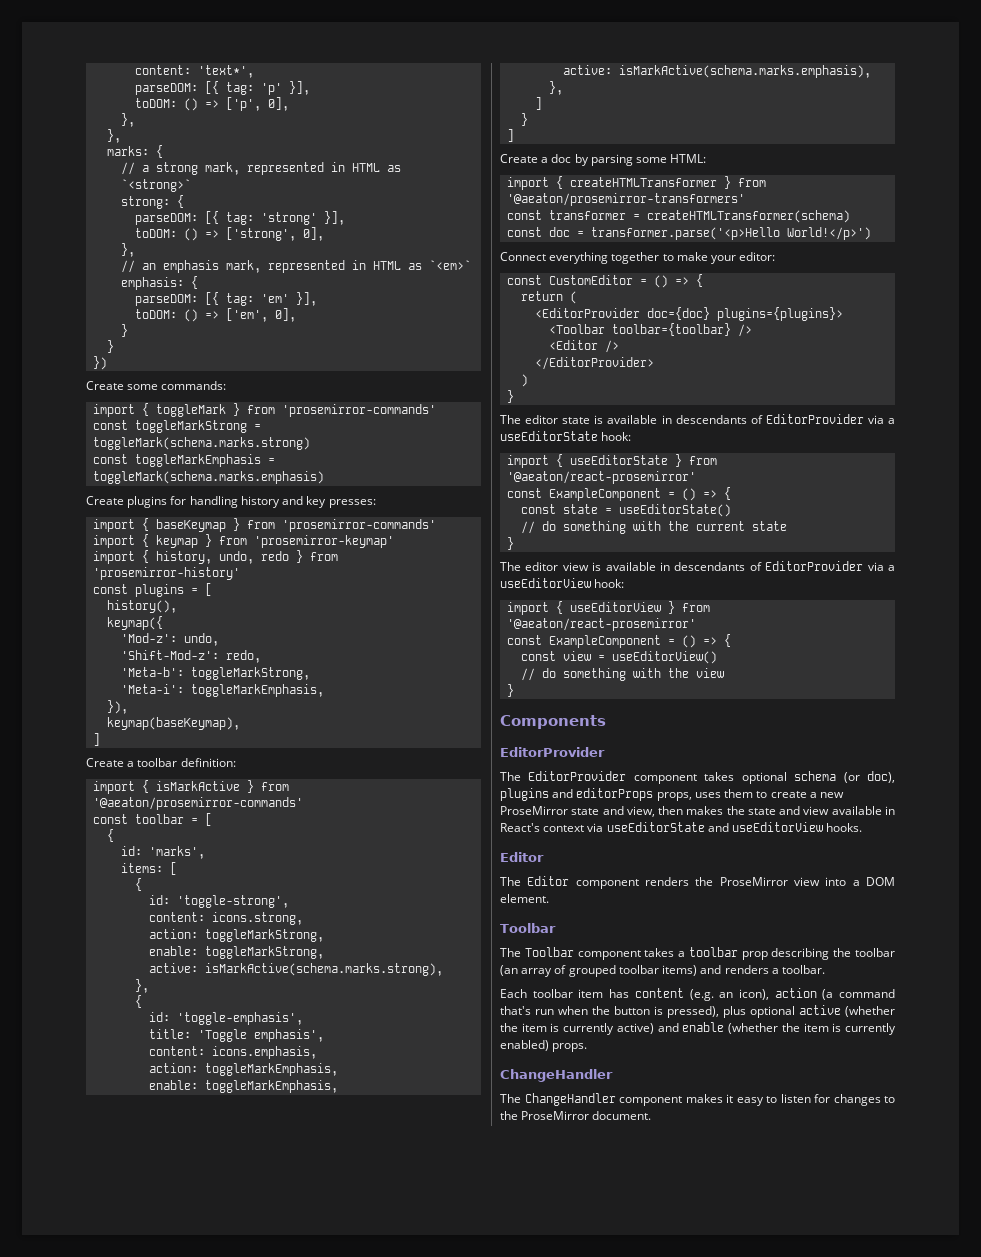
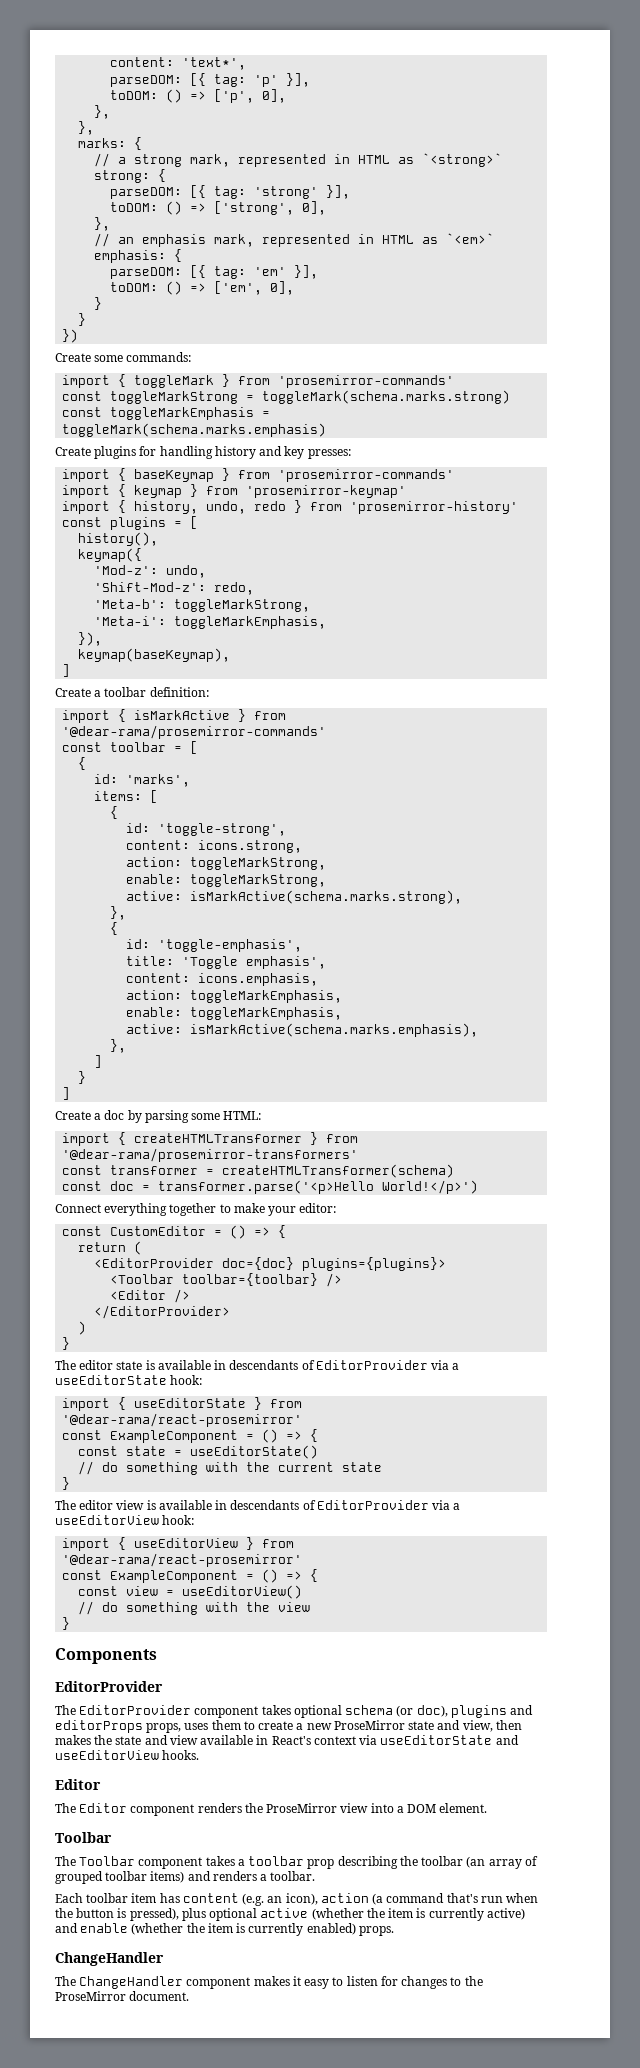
[93,797,304,810] '@aeaton/prosemirror-commands' -> [62,725,327,739] '@dear-rama/prosemirror-commands'
[507,193,746,206] '@aeaton/prosemirror-transformers' -> [62,1148,359,1162] '@dear-rama/prosemirror-transformers'
[507,471,697,484] '@aeaton/react-prosemirror' -> [62,1413,303,1427] '@dear-rama/react-prosemirror'
[507,618,697,631] '@aeaton/react-prosemirror' -> [62,1553,303,1567] '@dear-rama/react-prosemirror'

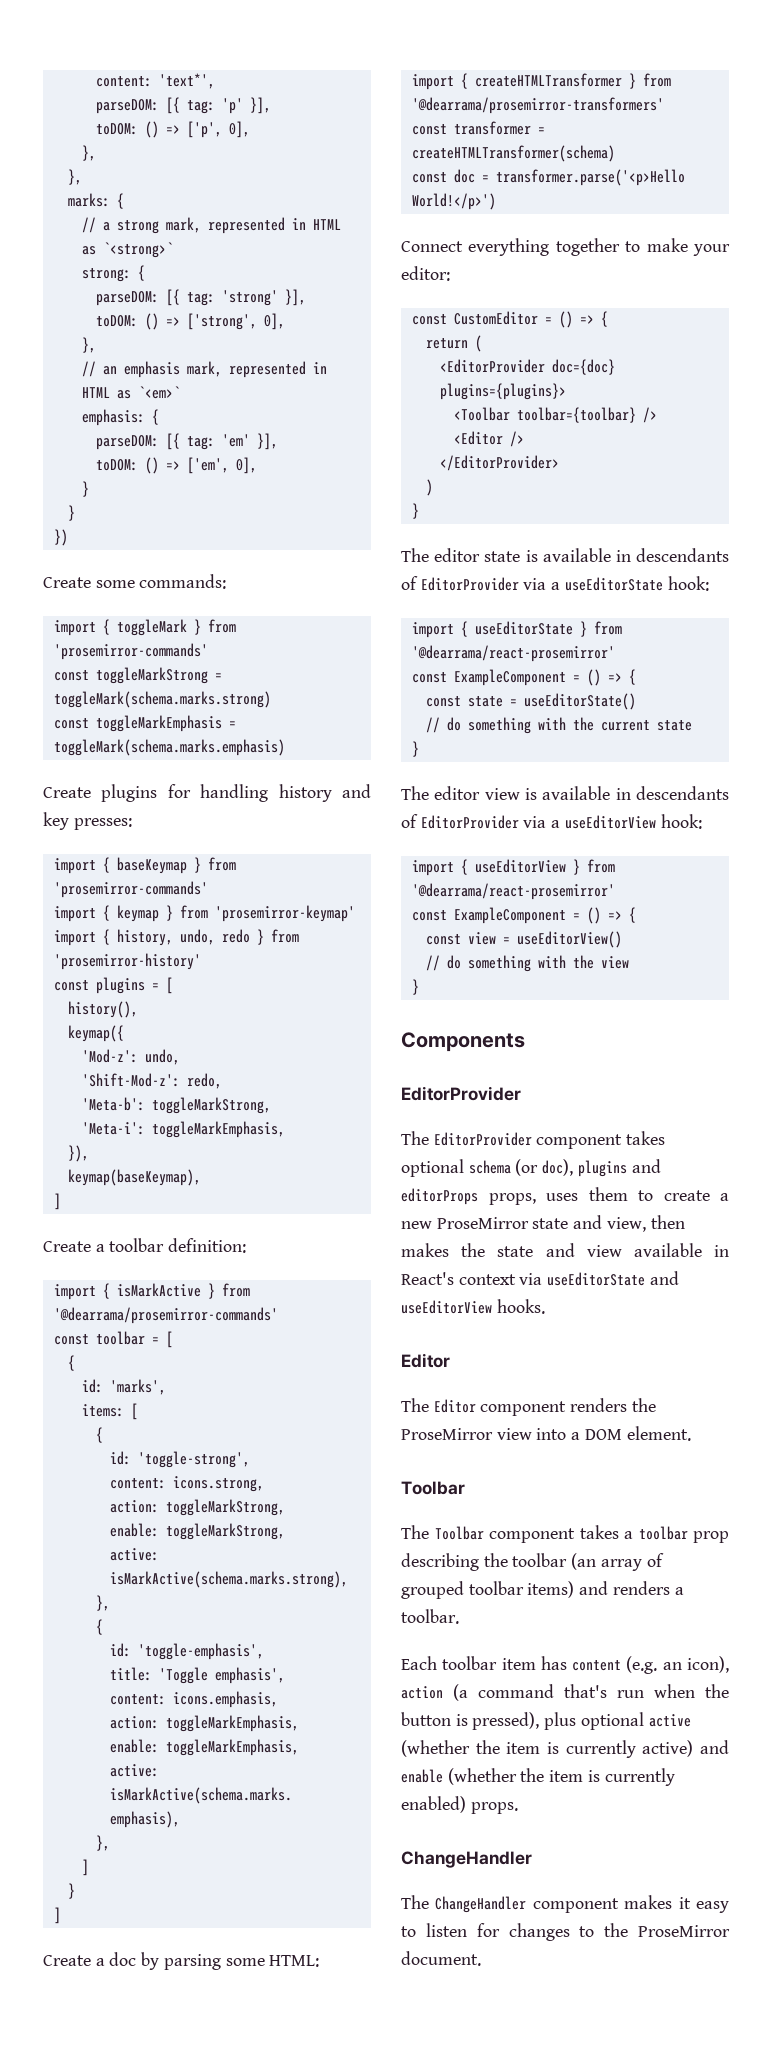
[62,725,327,739] '@dear-rama/prosemirror-commands' -> [53,1307,278,1324] '@dearrama/prosemirror-commands'
[62,1148,359,1162] '@dear-rama/prosemirror-transformers' -> [411,97,664,114] '@dearrama/prosemirror-transformers'
[62,1413,303,1427] '@dear-rama/react-prosemirror' -> [411,645,615,662] '@dearrama/react-prosemirror'
[62,1553,303,1567] '@dear-rama/react-prosemirror' -> [411,883,615,900] '@dearrama/react-prosemirror'

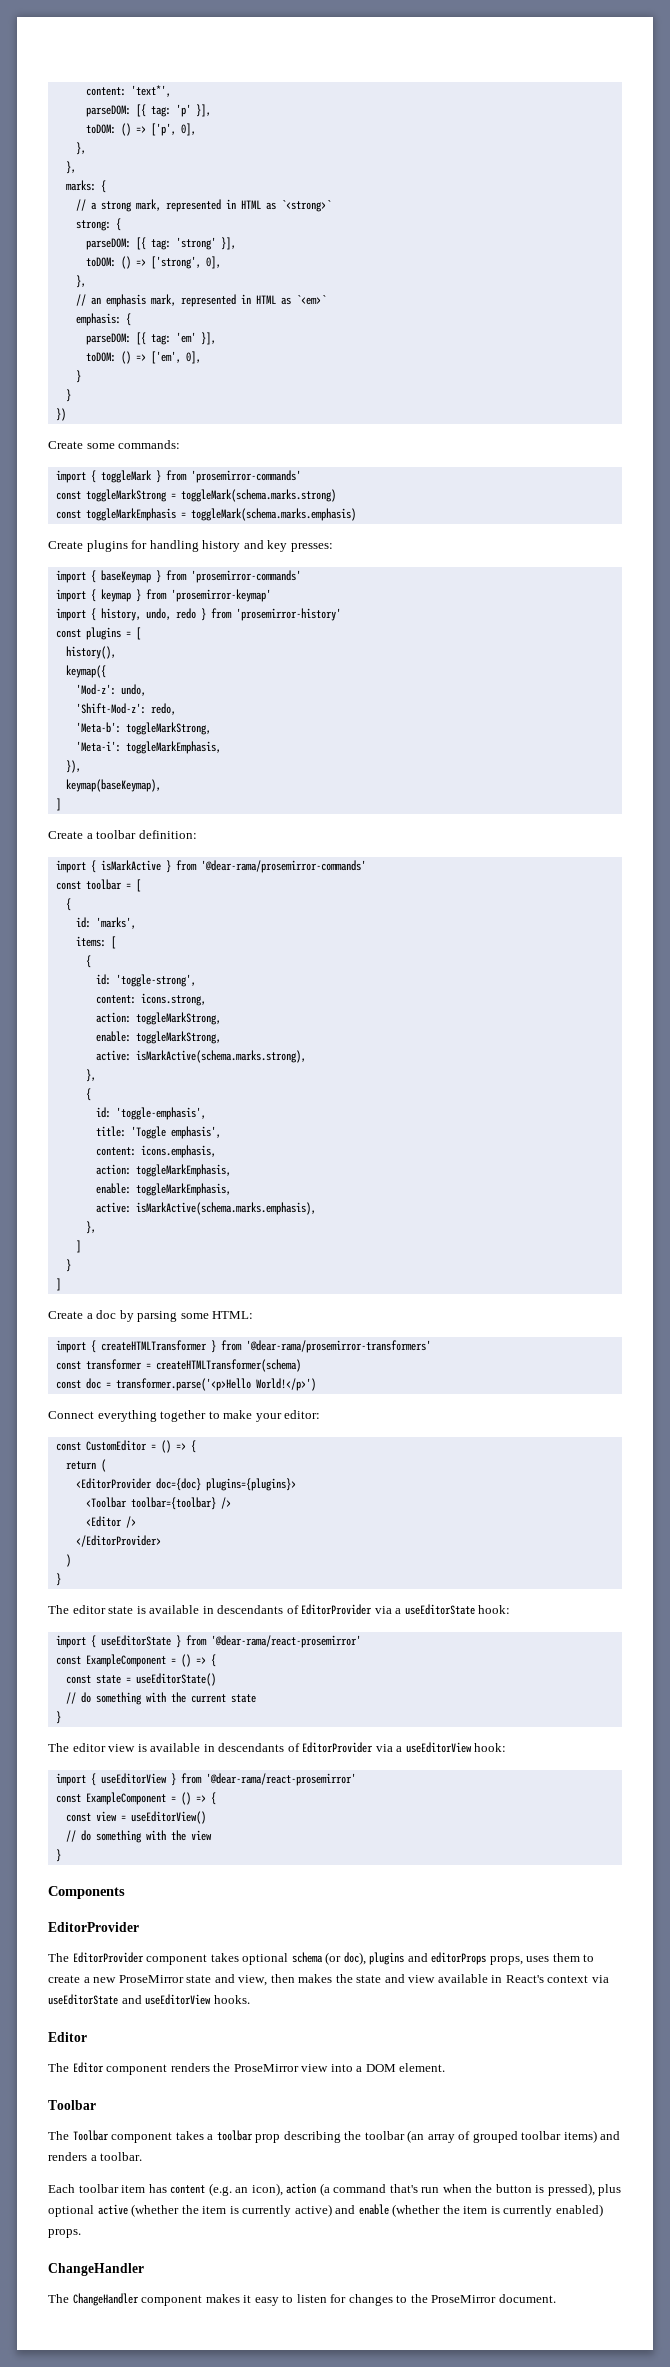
[53,1307,278,1324] '@dearrama/prosemirror-commands' -> [200,860,366,873] '@dear-rama/prosemirror-commands'
[411,97,664,114] '@dearrama/prosemirror-transformers' -> [245,1340,431,1353] '@dear-rama/prosemirror-transformers'
[411,645,615,662] '@dearrama/react-prosemirror' -> [210,1635,361,1648] '@dear-rama/react-prosemirror'
[411,883,615,900] '@dearrama/react-prosemirror' -> [205,1773,356,1786] '@dear-rama/react-prosemirror'

